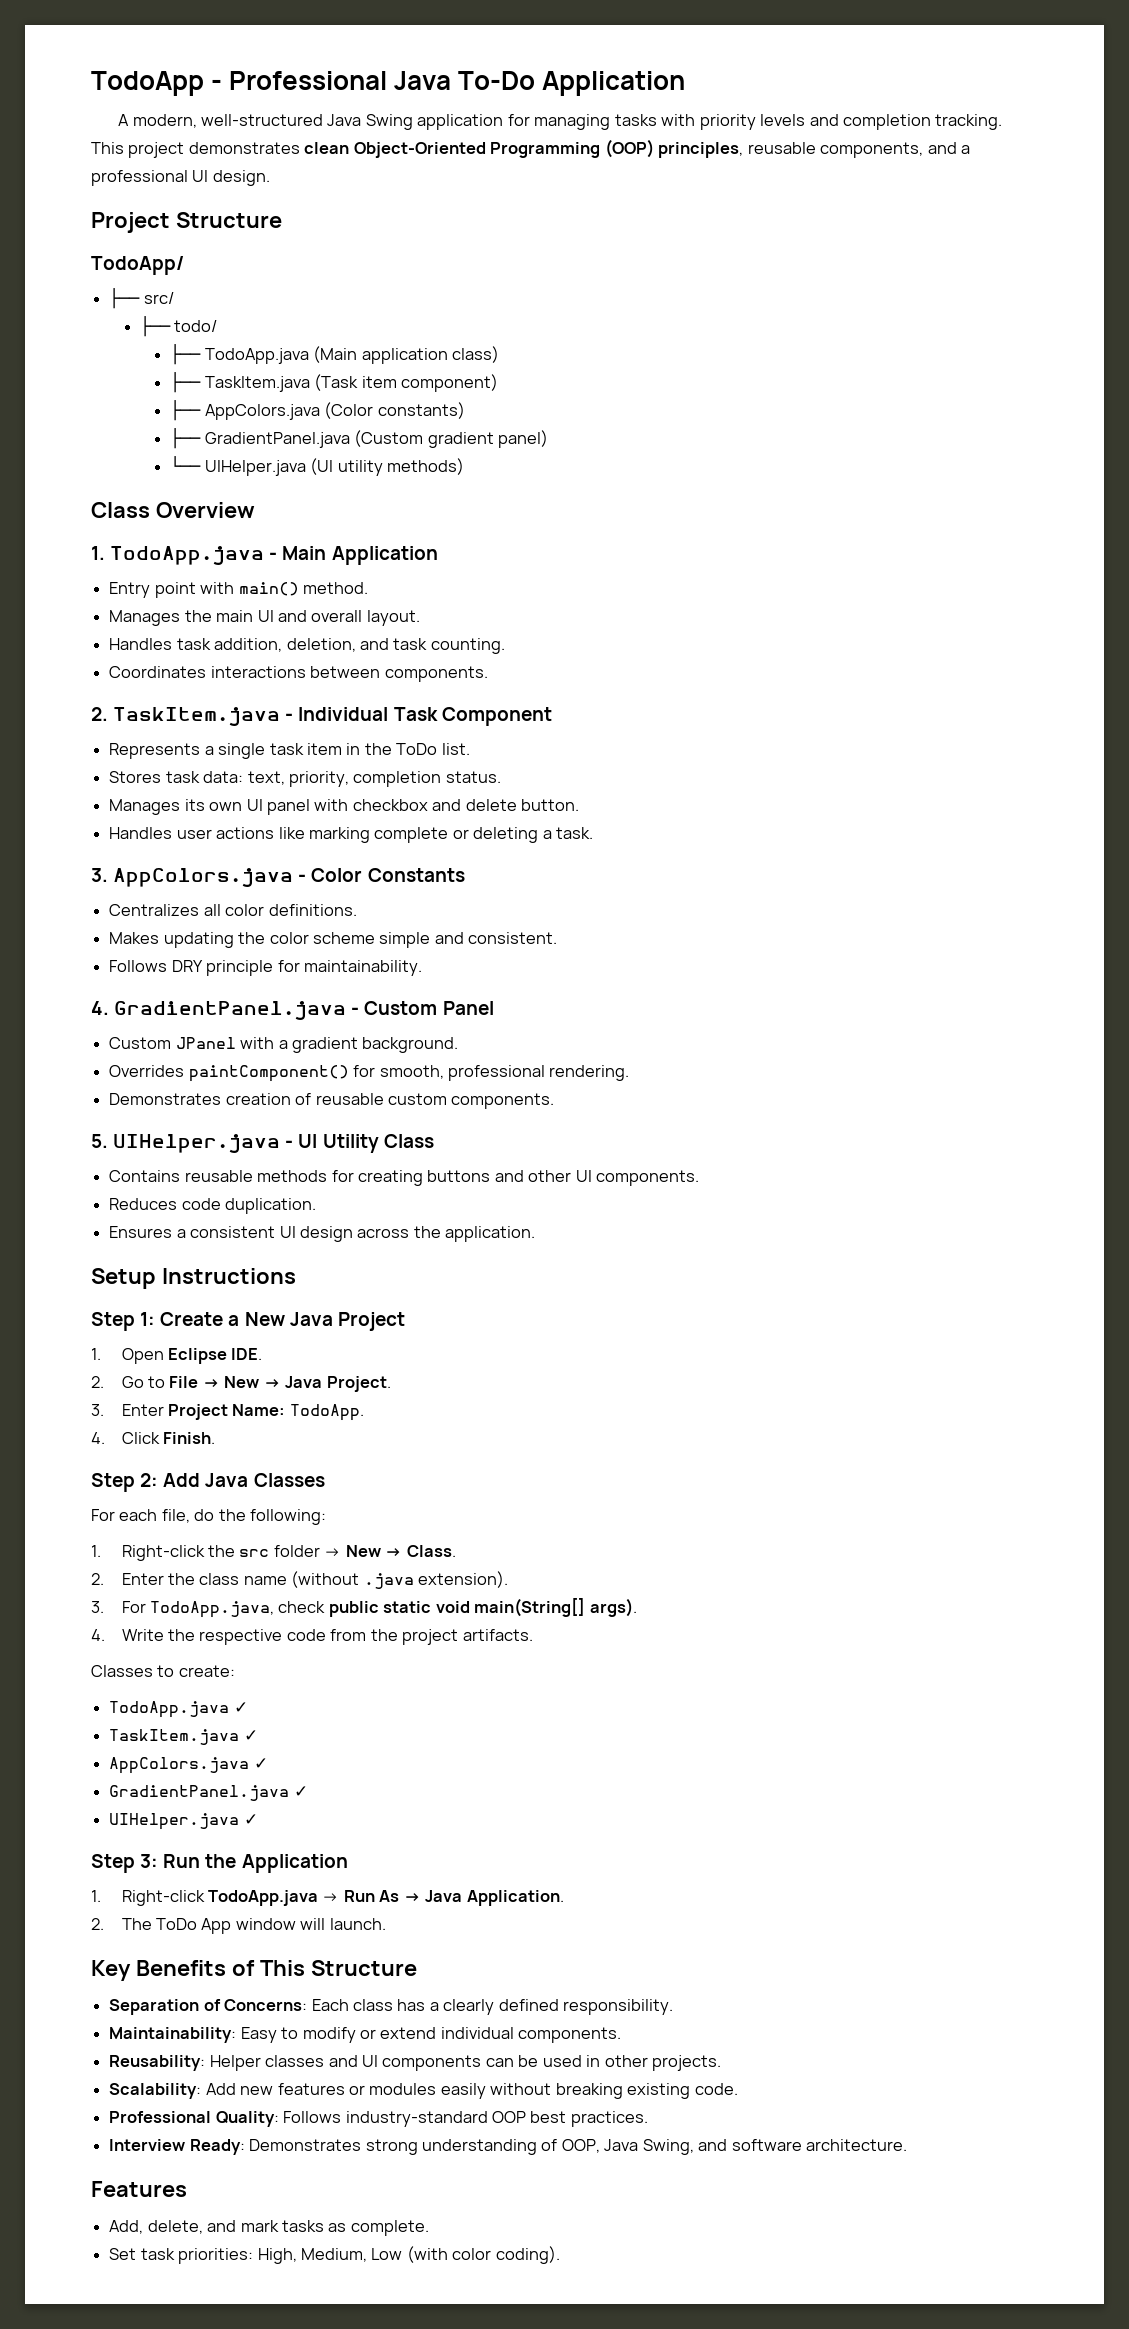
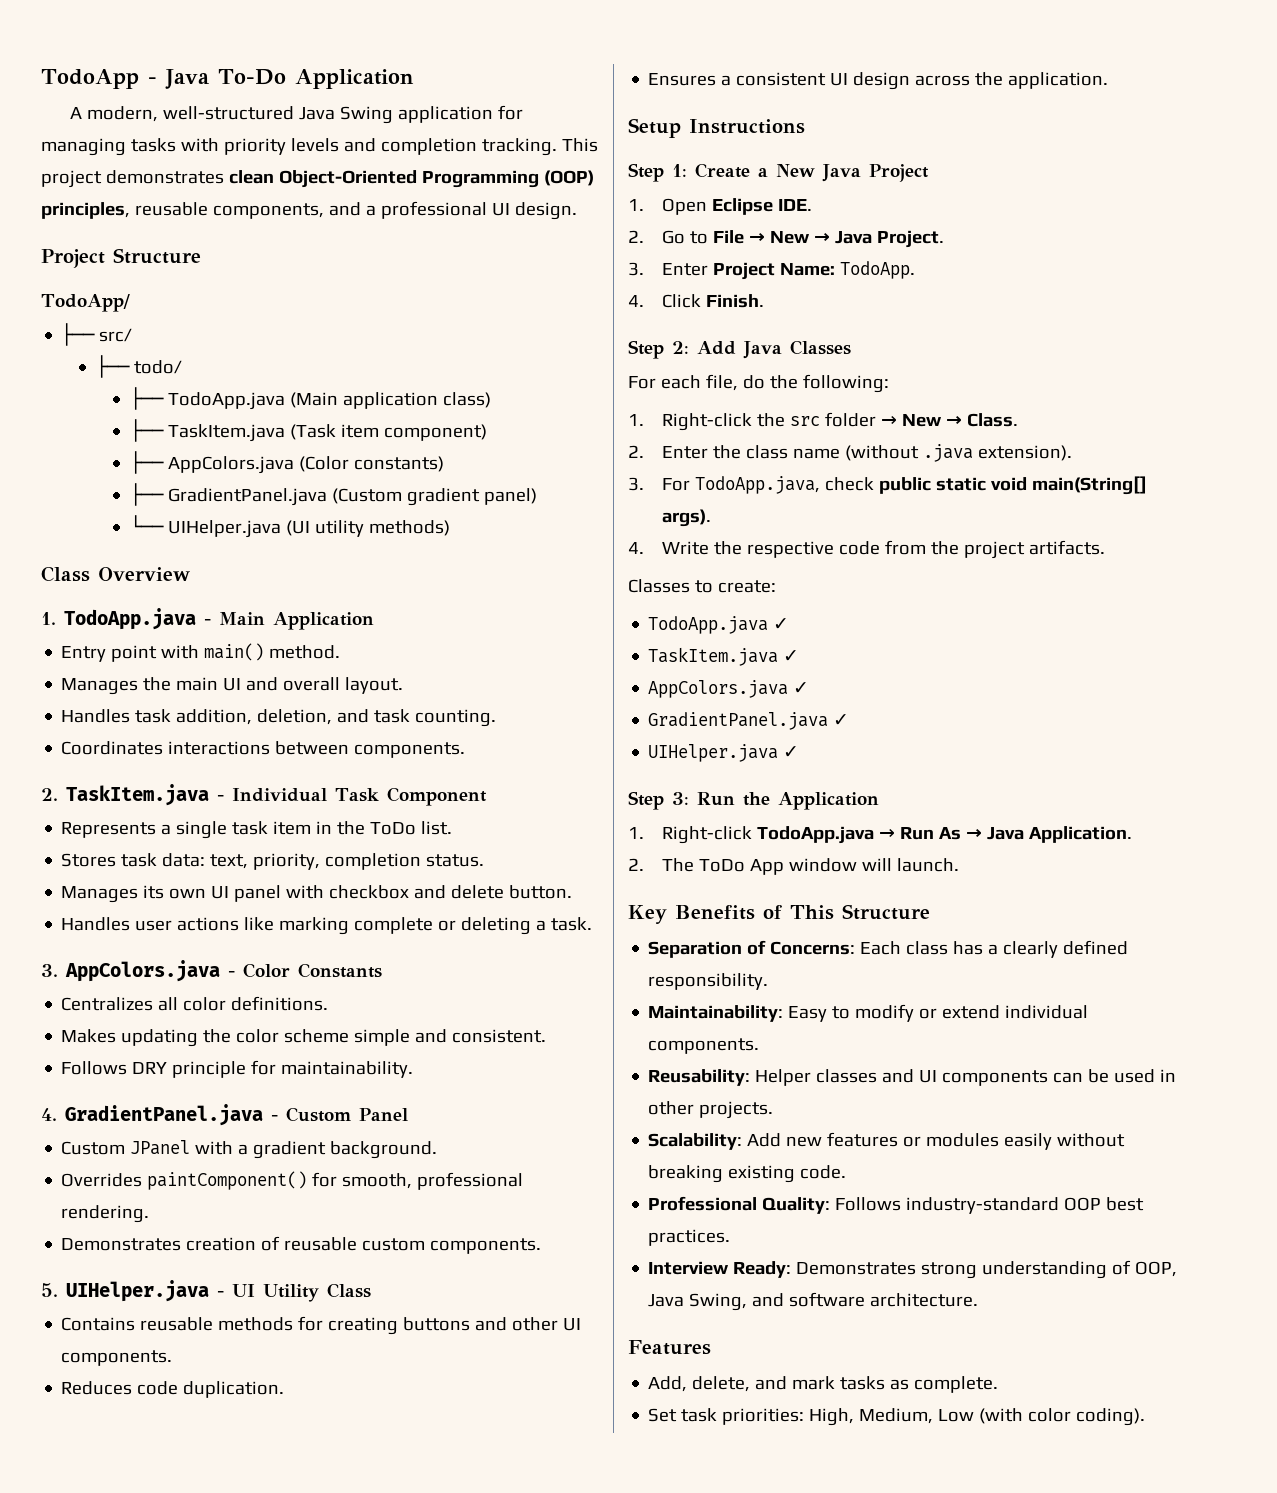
[229,71,388,90] Professional -> (157, 80) none

